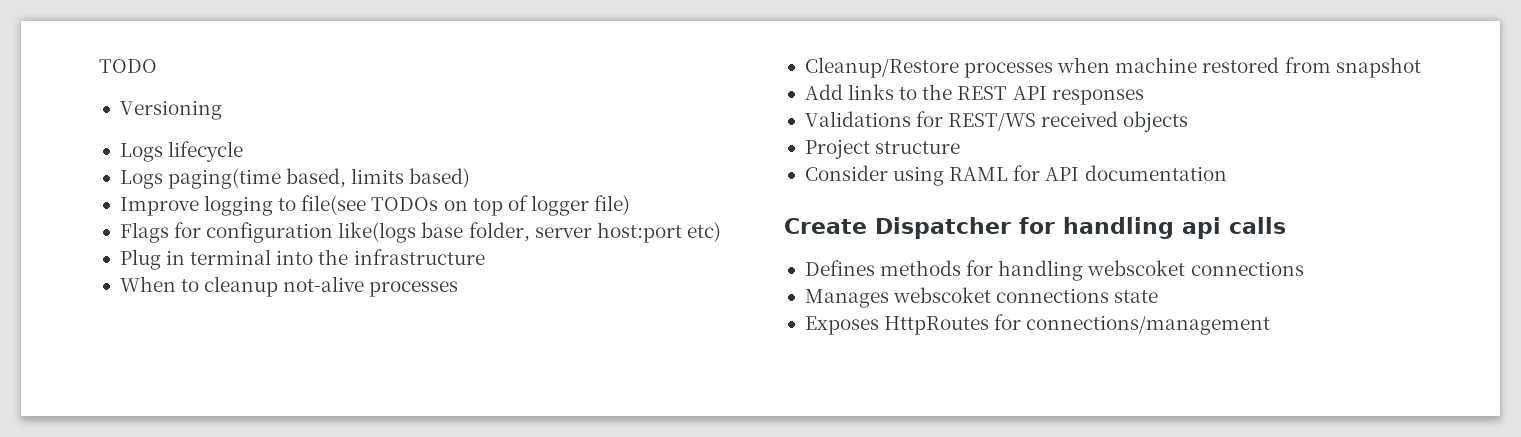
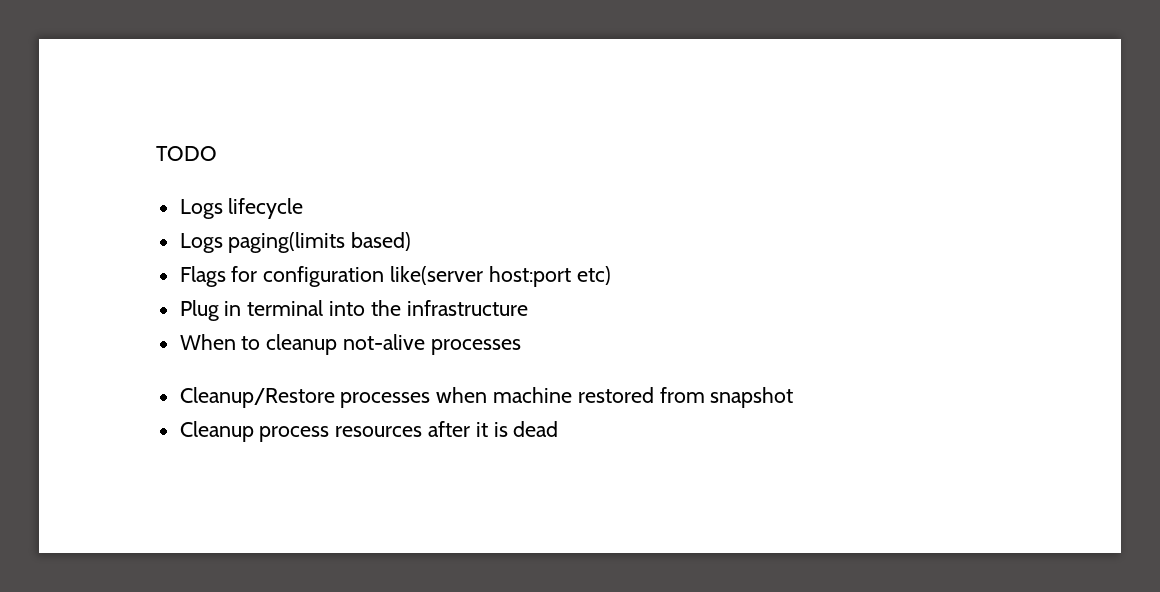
[119,100,222,120] // Versioning -> (217, 153) none
[168,168,471,189] [119,195,631,216] paging(time based, limits based) // Improve logging to file(see TODOs on top of logger file) -> [228,232,412,253] paging(limits based)
[338,222,592,243] like(logs base folder, server -> [390,266,484,285] like(server
[804,84,1144,105] [804,111,1189,132] [804,139,961,159] [804,165,1227,186] [784,217,1286,239] [804,260,1304,281] [804,287,1159,308] [804,314,1271,335] Add links to the REST API responses // Validations for REST/WS received objects // Project structure // Consider using RAML for API documentation // Create Dispatcher for handling api calls // Defines methods for handling webscoket connections // Manages webscoket connections state // Exposes HttpRoutes for connections/management -> [179,421,559,442] Cleanup process resources after it is dead

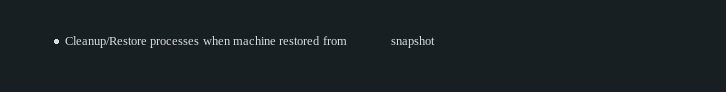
[156,146,217,161] [179,198,304,219] [179,232,412,253] [179,266,611,287] [179,300,528,321] [179,334,521,355] TODO // Logs lifecycle // Logs paging(limits based) // Flags for configuration like(server host:port etc) // Plug in terminal into the infrastructure // When to cleanup not-alive processes // -> (64, 42) none
[179,421,559,442] // Cleanup process resources after it is dead -> (435, 42) none

